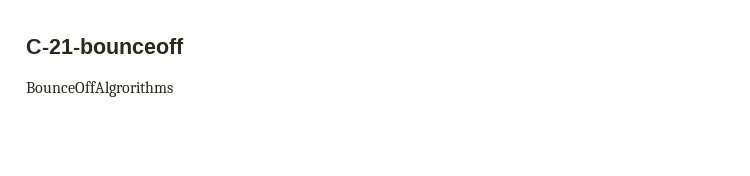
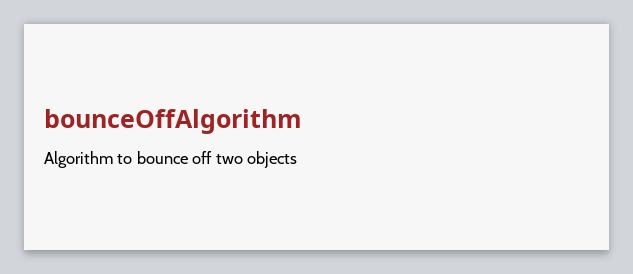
[26,38,184,54] [26,81,173,97] C-21-bounceoff // BounceOffAlgrorithms -> [44,109,302,134] [44,151,298,168] bounceOffAlgorithm // Algorithm to bounce off two objects

